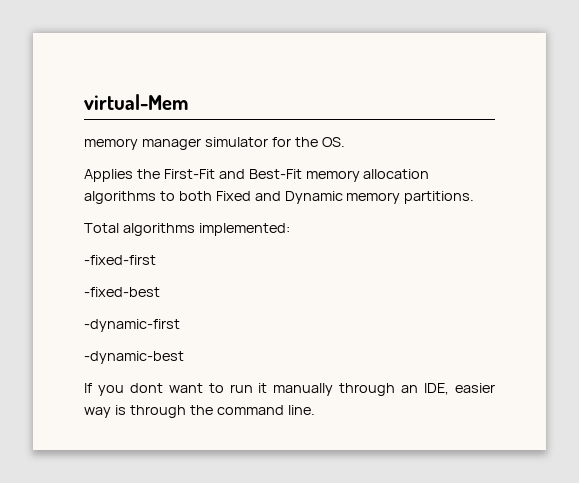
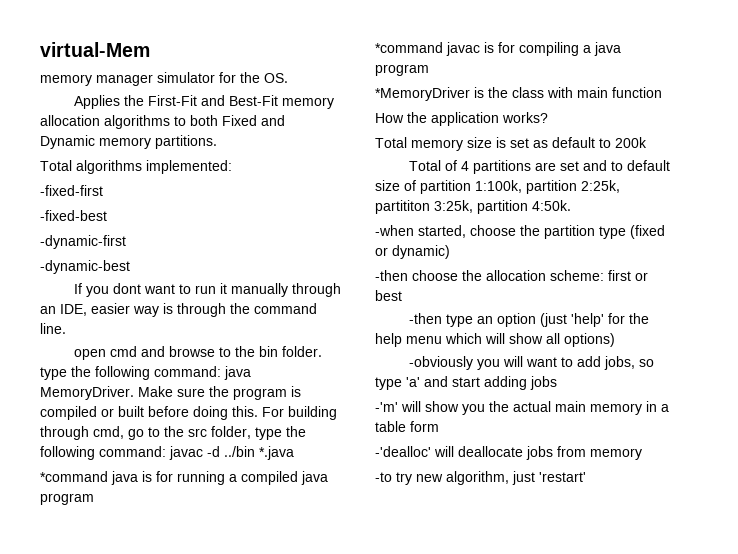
(315, 410) none -> [74,346,323,360] [40,366,251,380] [40,386,301,400] [40,406,337,420] [40,426,306,440] [40,446,294,460] [40,471,328,485] [40,493,94,505] [375,42,621,56] [375,64,429,76] [375,87,662,101] [375,112,548,126] [375,137,647,151] [409,160,671,174] [375,180,620,194] [375,200,571,214] [375,225,665,239] [375,245,450,259] [375,270,648,281] [375,290,402,301] [409,313,650,327] [375,333,615,347] [409,356,655,370] [375,376,557,390] [375,401,669,415] [375,421,439,432] [375,446,642,460] [375,471,586,485] // open cmd and browse to the bin folder. type the following command: java MemoryDriver. Make sure the program is compiled or built before doing this. For building through cmd, go to the src folder, type the following command: javac -d ../bin *.java // *command java is for running a compiled java program // *command javac is for compiling a java program // *MemoryDriver is the class with main function // How the application works? // Total memory size is set as default to 200k // Total of 4 partitions are set and to default size of partition 1:100k, partition 2:25k, partititon 3:25k, partition 4:50k. // -when started, choose the partition type (fixed or dynamic) // -then choose the allocation scheme: first or best // -then type an option (just 'help' for the help menu which will show all options) // -obviously you will want to add jobs, so type 'a' and start adding jobs // -'m' will show you the actual main memory in a table form // -'dealloc' will deallocate jobs from memory // -to try new algorithm, just 'restart'

